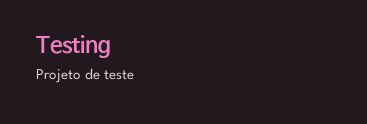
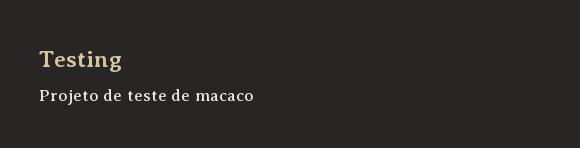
(135, 75) none -> [171,89,254,101] de macaco

